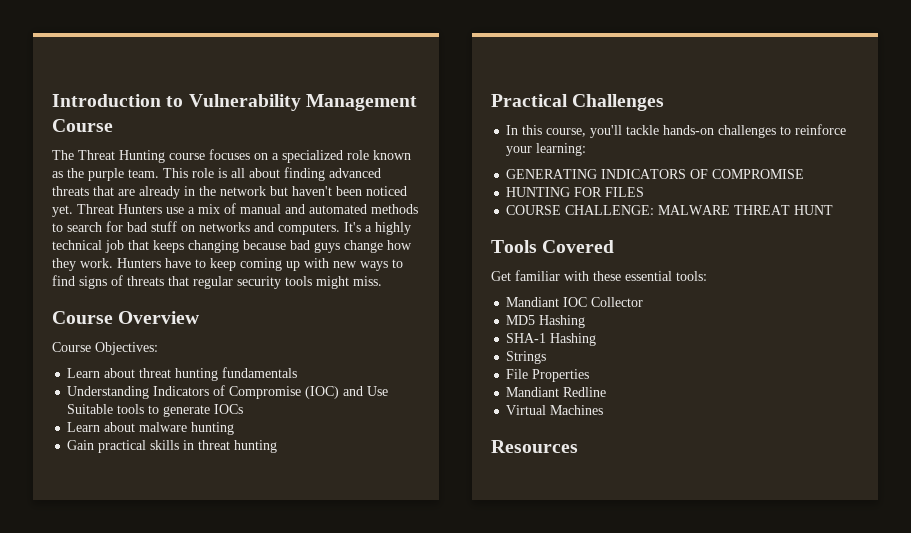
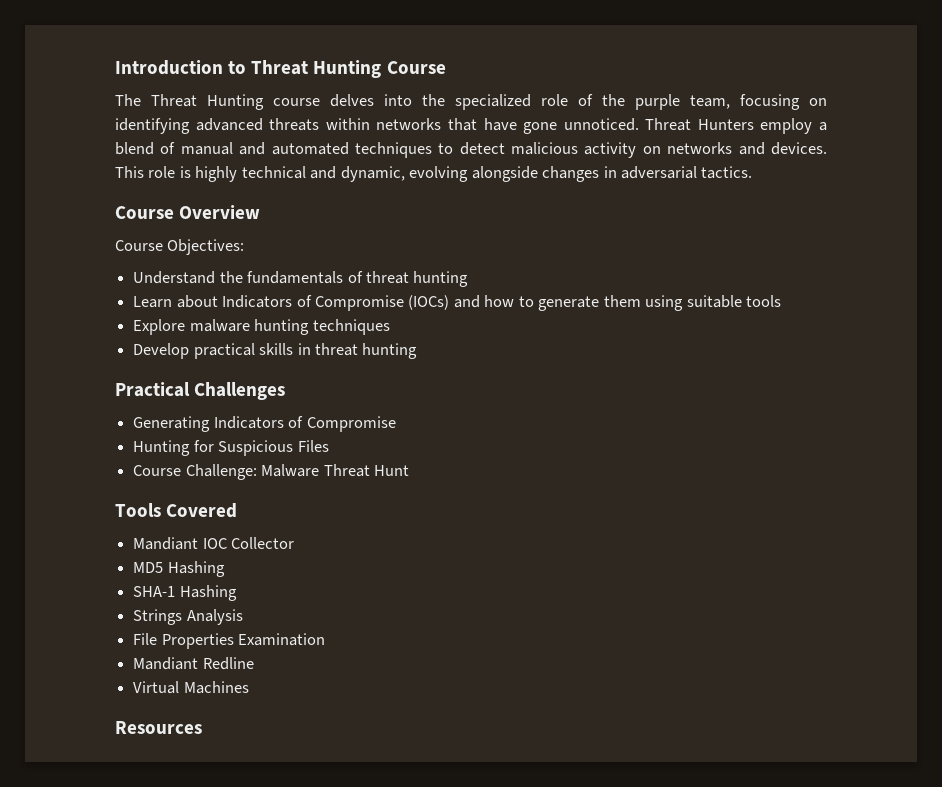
[188,94,417,111] Vulnerability Management -> [251,60,382,78] Threat Hunting
[209,149,411,163] [52,167,381,181] [52,186,407,199] [52,203,418,217] [52,221,411,235] [52,240,412,253] [52,258,403,271] [52,275,382,289] [52,311,200,324] [52,342,158,355] [67,367,298,381] [67,385,389,399] [67,404,244,417] [67,422,136,432] focuses on a specialized role known as the purple team. This role is all about finding advanced threats that are already in the network but haven't been noticed yet. Threat Hunters use a mix of manual and automated methods to search for bad stuff on networks and computers. It's a highly technical job that keeps changing because bad guys change how they work. Hunters have to keep coming up with new ways to find signs of threats that regular security tools might miss. // Course Overview // Course Objectives: // Learn about threat hunting fundamentals // Understanding Indicators of Compromise (IOC) and Use Suitable tools to generate IOCs // Learn about -> [330,94,827,110] [115,118,827,134] [115,142,827,158] [115,166,753,182] [115,205,261,219] [115,239,245,255] [133,271,469,287] [133,295,782,311] [133,319,186,335] delves into the specialized role of the purple team, focusing on identifying advanced threats within networks that have gone unnoticed. Threat Hunters employ a blend of manual and automated techniques to detect malicious activity on networks and devices. This role is highly technical and dynamic, evolving alongside changes in adversarial tactics. // Course Overview // Course Objectives: // Understand the fundamentals of threat hunting // Learn about Indicators of Compromise (IOCs) and how to generate them using suitable tools // Explore
[67,440,95,450] // Gain -> [312,319,390,335] [133,343,190,359] techniques // Develop
[506,124,847,138] [506,143,587,156] [506,169,805,179] [506,187,645,197] [506,205,834,215] [491,240,615,253] [491,270,707,281] In this course, you'll tackle hands-on challenges to reinforce your learning: // GENERATING INDICATORS OF COMPROMISE // HUNTING FOR FILES // COURSE CHALLENGE: MALWARE THREAT HUNT // Tools Covered // Get familiar with these essential tools: -> [133,416,396,432] [133,440,329,456] [133,464,409,480] [115,503,238,518] Generating Indicators of Compromise // Hunting for Suspicious Files // Course Challenge: Malware Threat Hunt // Tools Covered
(547, 357) none -> [186,609,243,625] Analysis
(590, 375) none -> [238,633,326,646] Examination

